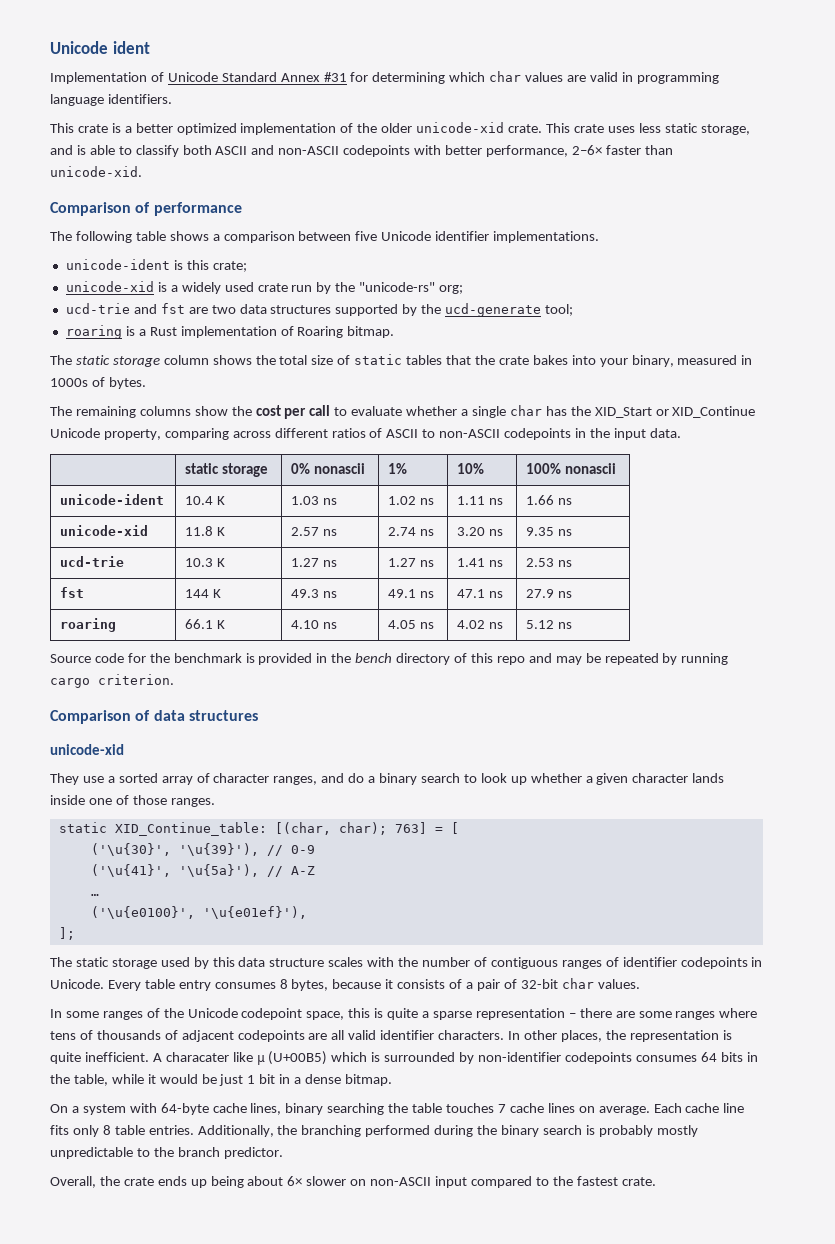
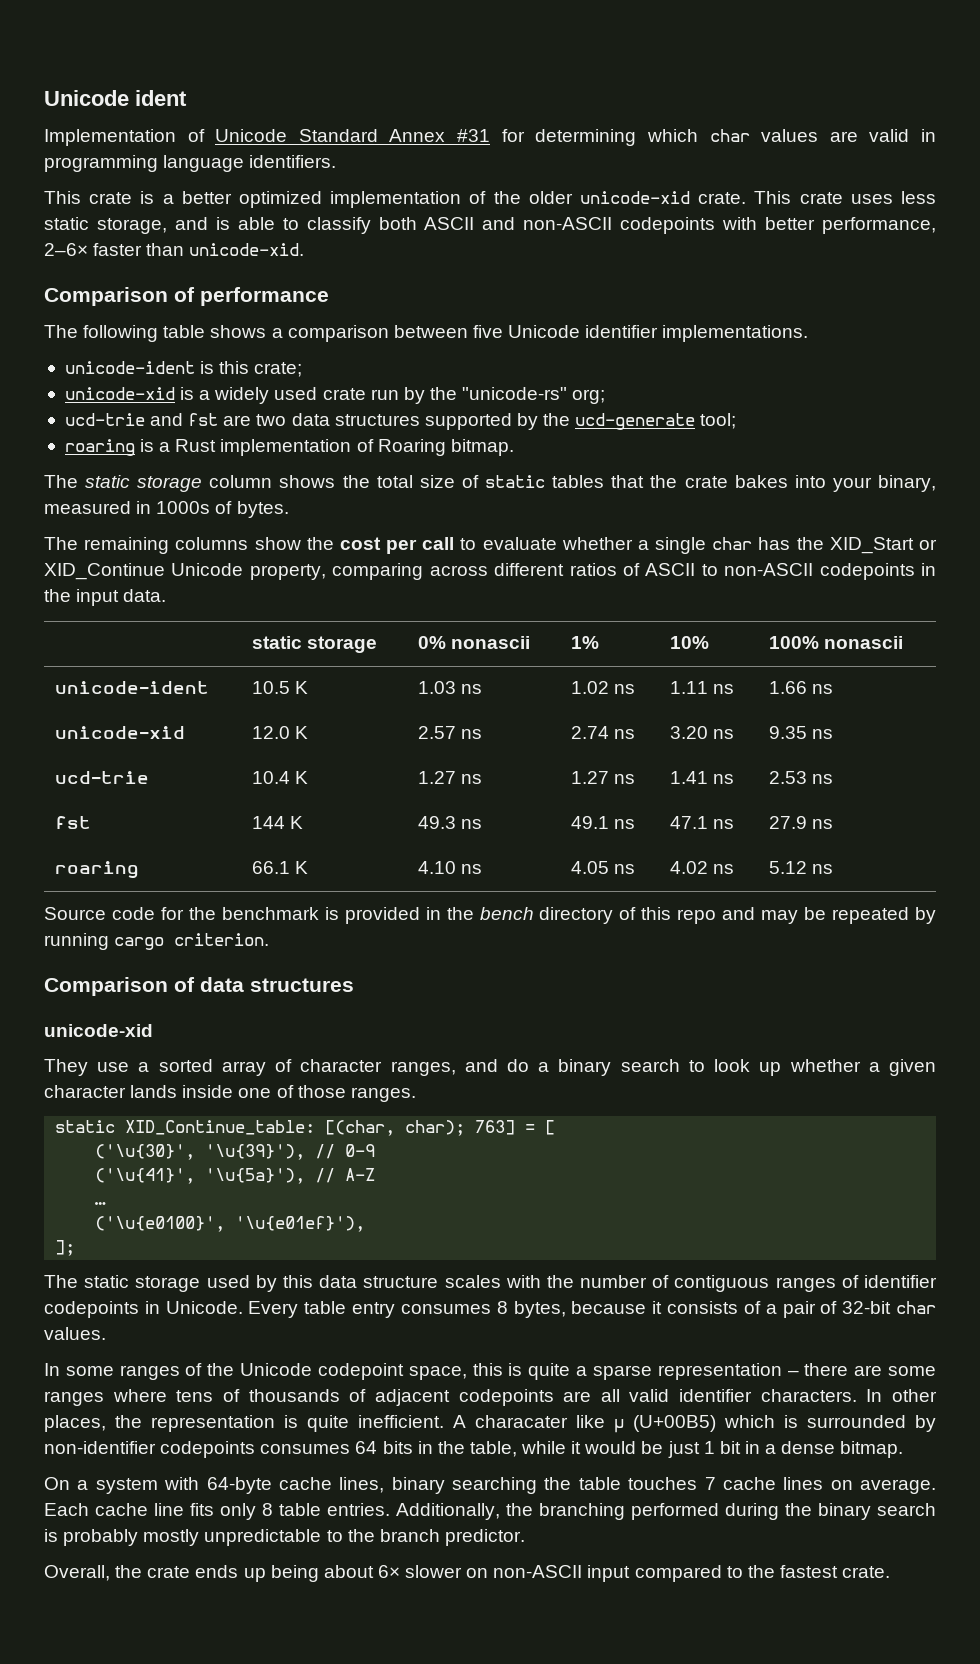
[185,496,214,505] 10.4 -> [252,681,291,694] 10.5
[185,526,214,536] 11.8 -> [252,726,291,739] 12.0
[185,558,214,567] 10.3 -> [252,771,291,784] 10.4

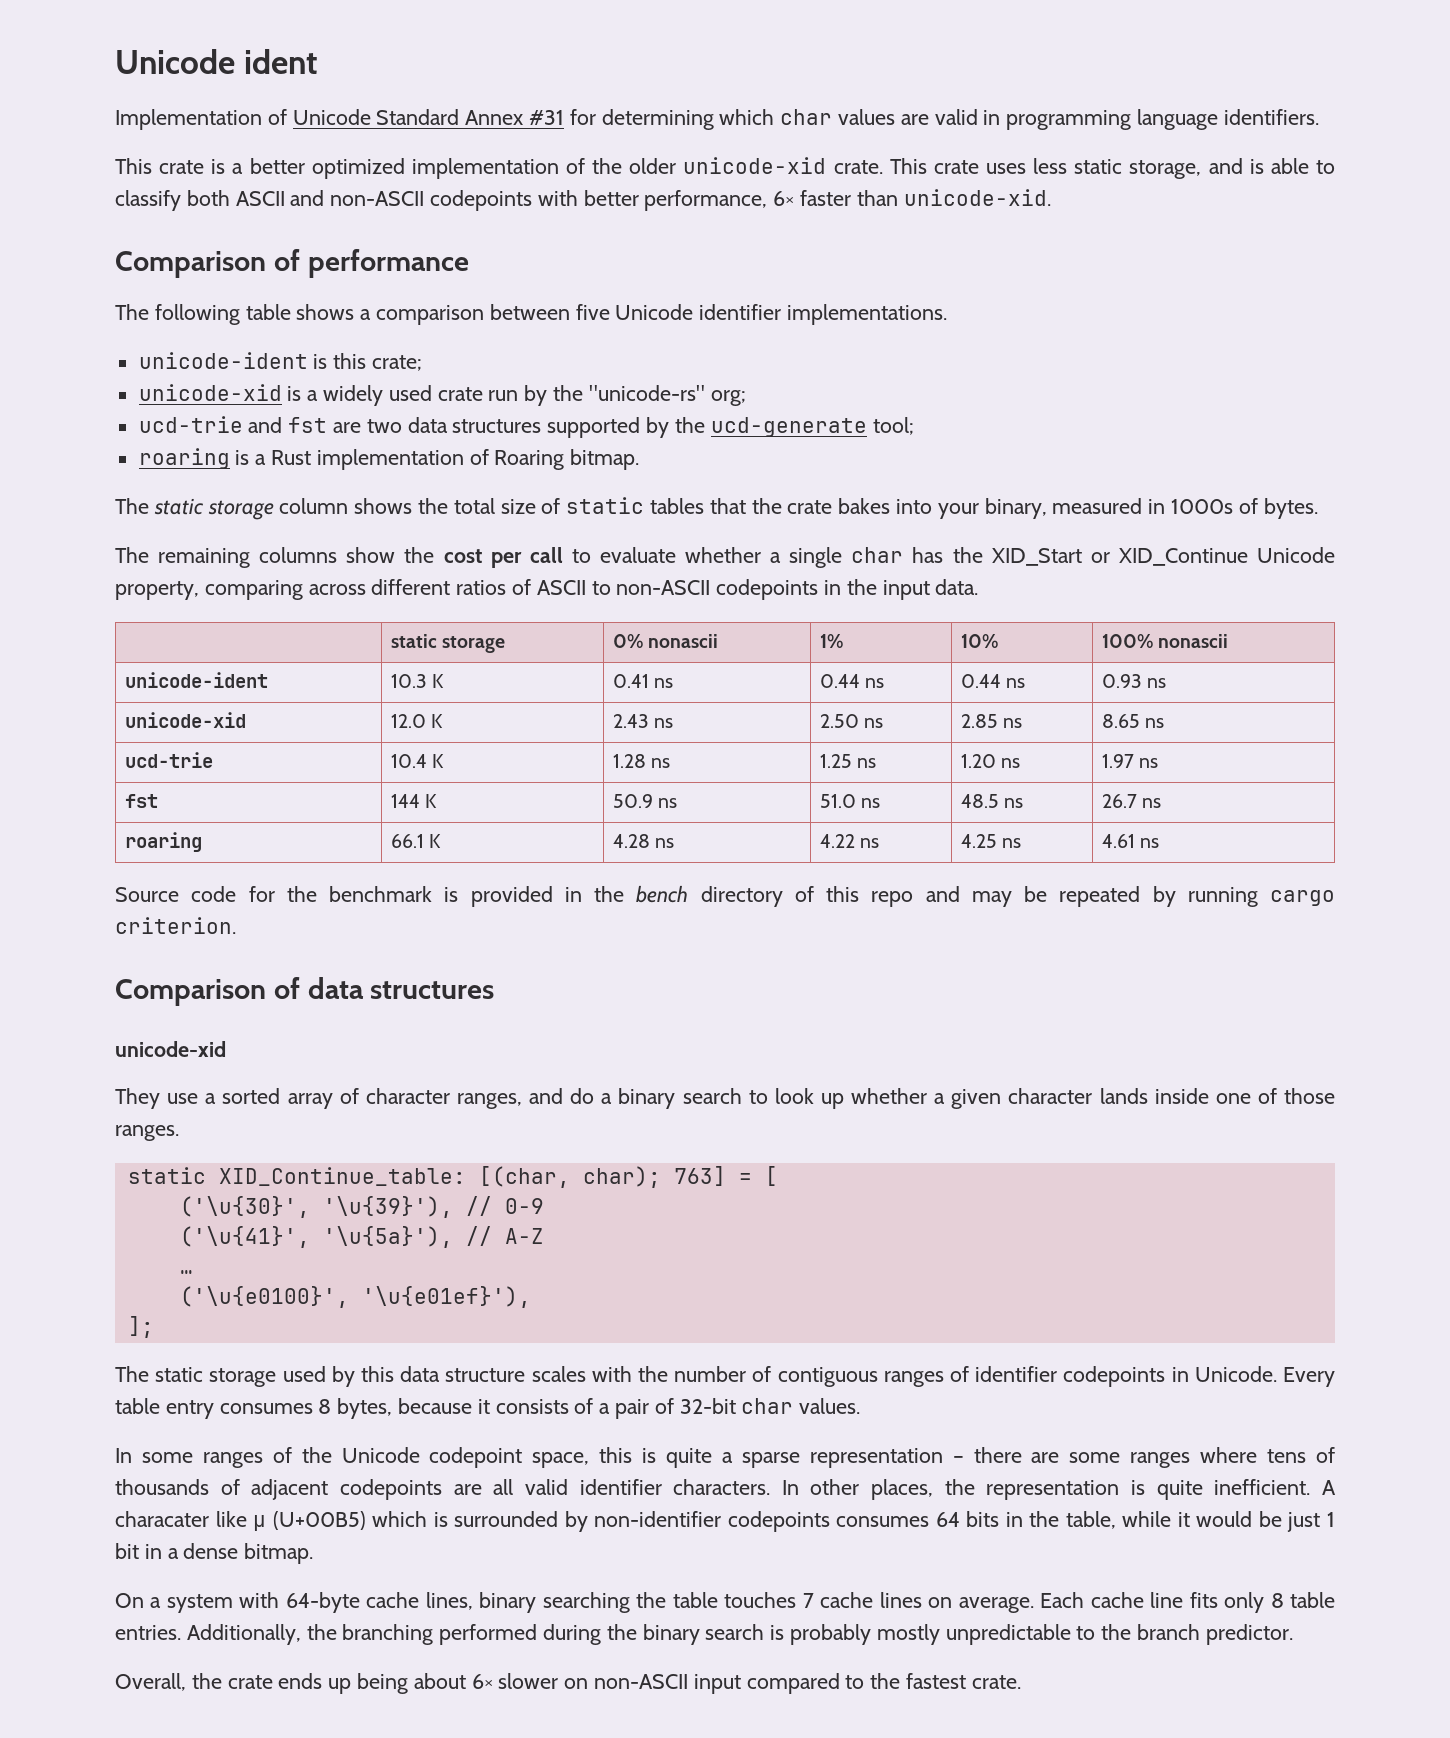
[44,243,88,256] 2–6× -> [773,191,795,206] 6×
[252,681,309,694] [418,681,483,694] [571,681,636,694] [670,681,735,694] [769,681,808,694] 10.5 K | 1.03 ns | 1.02 ns | 1.11 ns | 1.66 -> [391,674,445,688] [613,674,674,688] [820,674,885,688] [961,674,1026,688] [1102,674,1143,688] 10.3 K | 0.41 ns | 0.44 ns | 0.44 ns | 0.93
[418,726,483,739] [571,726,636,739] [670,726,735,739] [769,726,808,739] 2.57 ns | 2.74 ns | 3.20 ns | 9.35 -> [613,714,674,728] [820,714,884,728] [961,714,1023,728] [1102,714,1141,728] 2.43 ns | 2.50 ns | 2.85 ns | 8.65
[418,771,483,784] [571,771,636,784] [670,771,735,784] [769,771,808,784] 1.27 ns | 1.27 ns | 1.41 ns | 2.53 -> [613,754,671,768] [820,754,877,768] [961,754,1021,768] [1102,754,1135,768] 1.28 ns | 1.25 ns | 1.20 ns | 1.97
[418,816,483,829] [571,816,636,829] [670,816,735,829] [769,816,808,829] 49.3 ns | 49.1 ns | 47.1 ns | 27.9 -> [613,794,678,808] [820,794,881,808] [961,794,1024,808] [1102,794,1138,808] 50.9 ns | 51.0 ns | 48.5 ns | 26.7
[418,861,483,874] [571,861,636,874] [670,861,735,874] [769,861,808,874] 4.10 ns | 4.05 ns | 4.02 ns | 5.12 -> [613,834,675,848] [820,834,880,848] [961,834,1022,848] [1102,834,1136,848] 4.28 ns | 4.22 ns | 4.25 ns | 4.61

